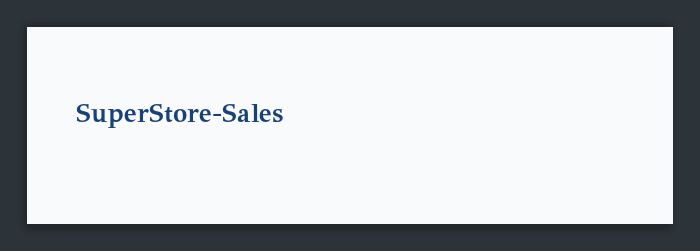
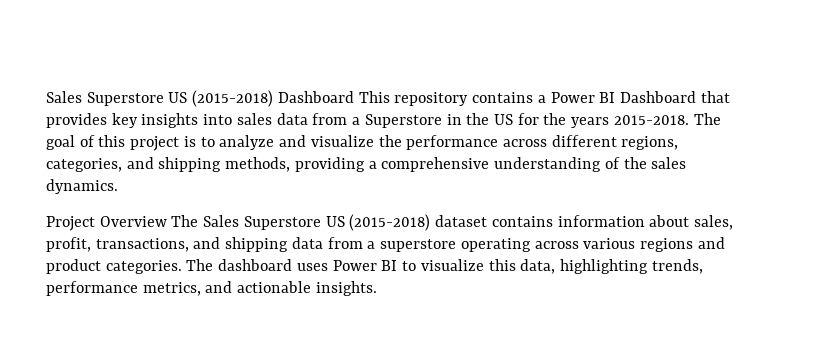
[76,103,283,128] SuperStore-Sales -> [46,90,730,107] [46,113,721,128] [46,135,679,151] [46,157,687,172] [46,179,118,194] [46,214,733,231] [46,237,725,252] [46,259,703,274] [46,281,377,296] Sales Superstore US (2015-2018) Dashboard This repository contains a Power BI Dashboard that provides key insights into sales data from a Superstore in the US for the years 2015-2018. The goal of this project is to analyze and visualize the performance across different regions, categories, and shipping methods, providing a comprehensive understanding of the sales dynamics. // Project Overview The Sales Superstore US (2015-2018) dataset contains information about sales, profit, transactions, and shipping data from a superstore operating across various regions and product categories. The dashboard uses Power BI to visualize this data, highlighting trends, performance metrics, and actionable insights.

